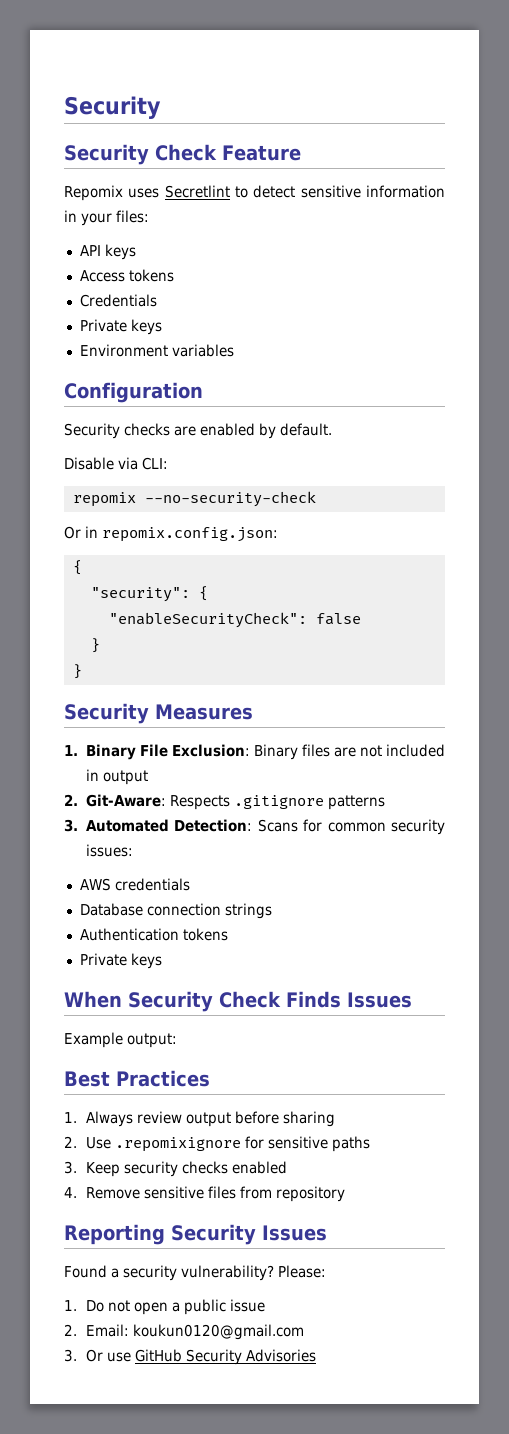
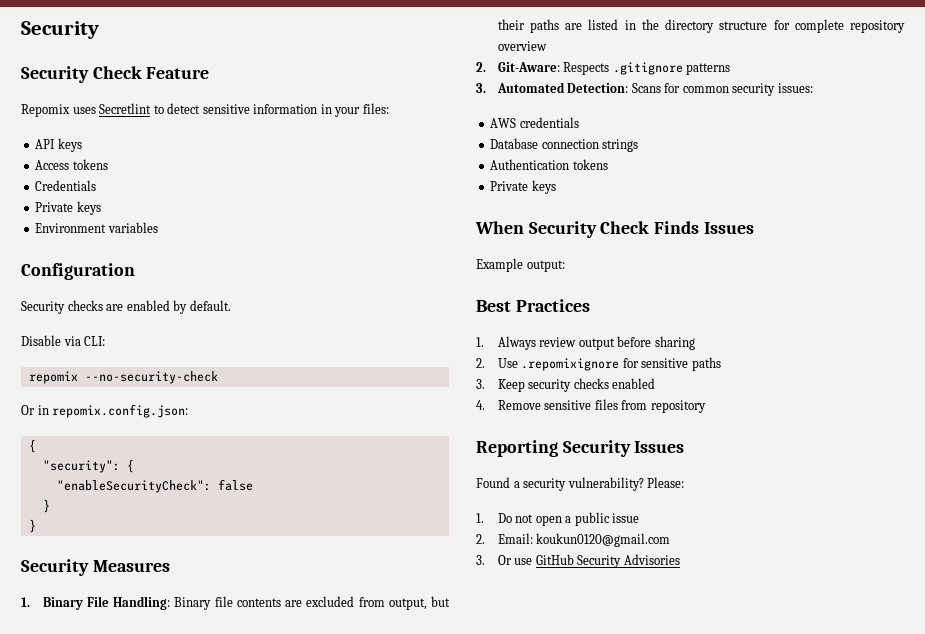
[171,744,445,760] [85,769,148,785] Exclusion: Binary files are not included in output -> [113,596,450,610] [497,19,905,33] [497,41,547,51] Handling: Binary file contents are excluded from output, but their paths are listed in the directory structure for complete repository overview

